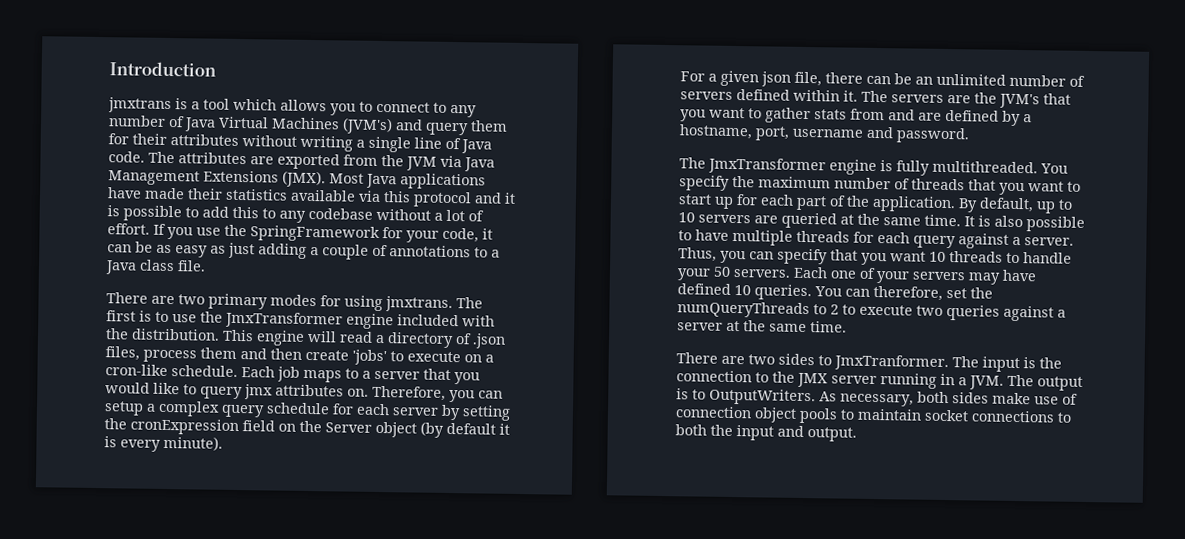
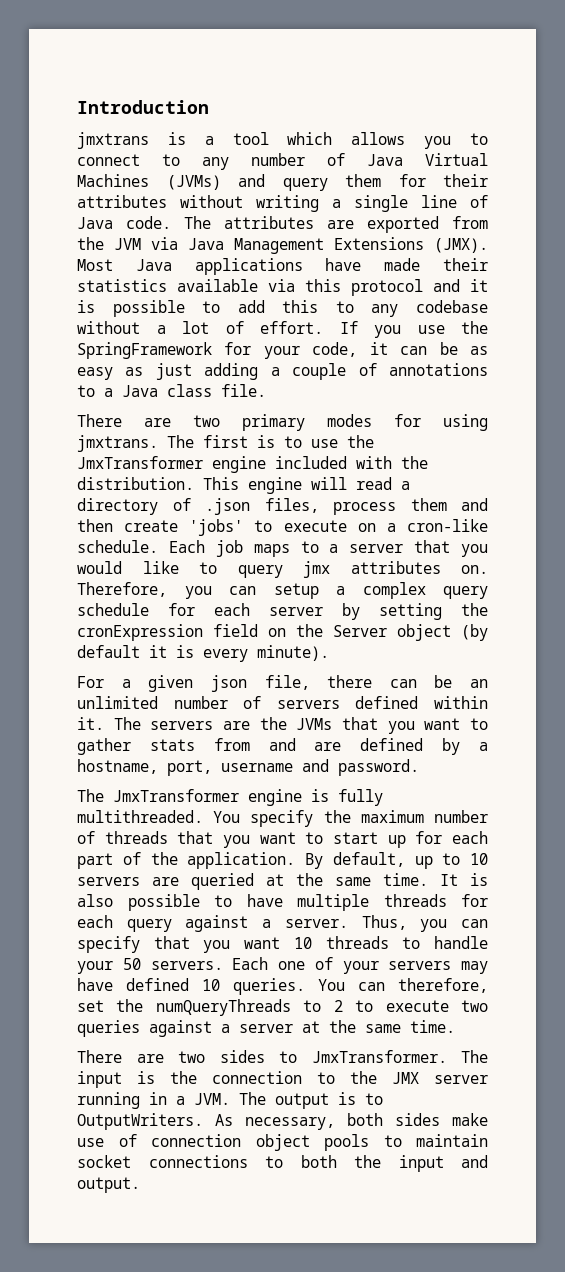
[342,117,393,135] (JVM's) -> [166,175,221,190] (JVMs)
[999,93,1040,109] JVM's -> [296,718,333,730] JVMs
[834,354,949,372] JmxTranformer. -> [311,1050,447,1063] JmxTransformer.

